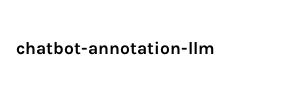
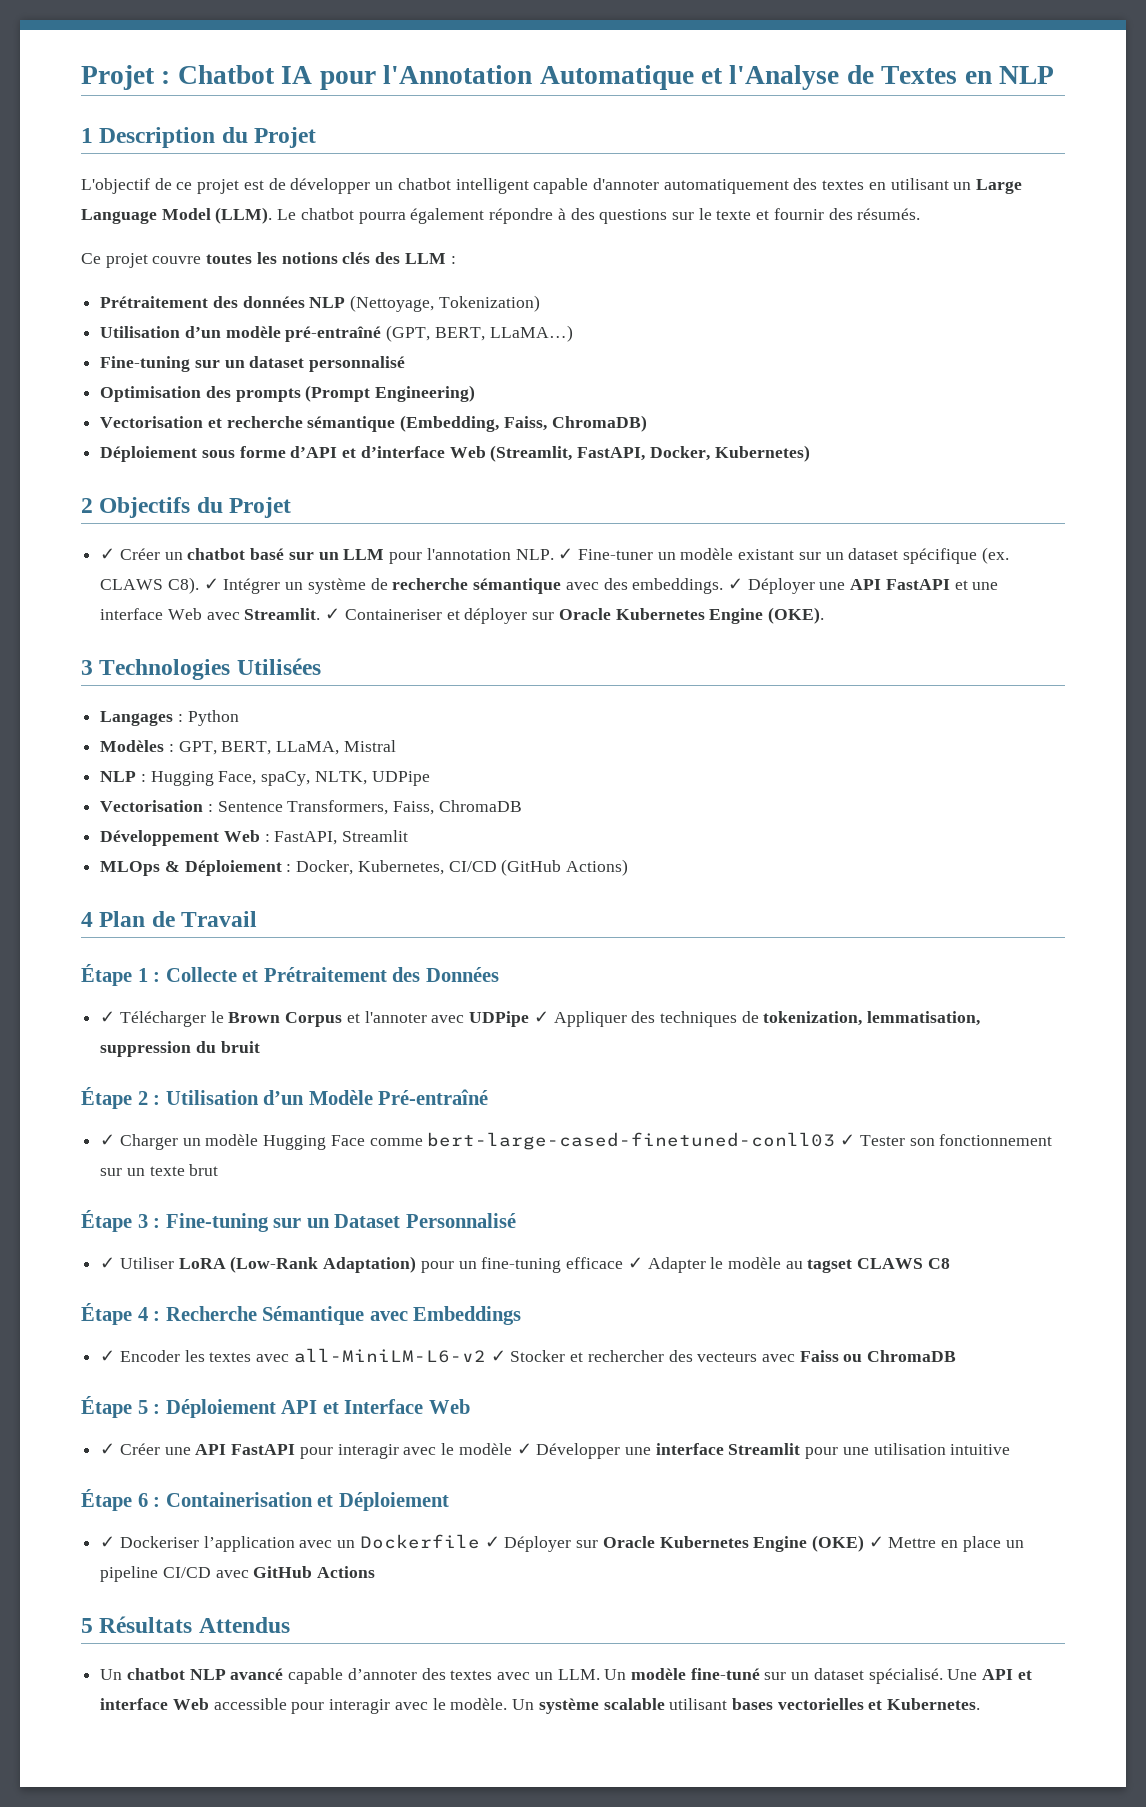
[16,41,215,55] chatbot-annotation-llm -> [81,65,1055,90] [81,127,317,148] [81,178,1023,194] [81,207,921,224] [81,252,456,268] [100,295,540,312] [100,325,573,342] [100,356,406,372] [100,385,476,402] [100,415,647,432] [100,445,810,462] [81,497,292,518] [100,547,1009,564] [100,577,999,594] [100,607,824,624] [81,658,321,680] [100,710,239,726] [100,740,396,755] [100,771,430,786] [100,800,522,815] [100,830,409,846] [100,859,629,876] [81,911,258,927] [81,964,499,986] [100,1011,981,1027] [100,1041,260,1057] [81,1087,489,1109] [100,1132,1053,1150] [100,1164,219,1176] [81,1210,516,1232] [100,1256,950,1273] [81,1303,522,1325] [100,1348,957,1363] [81,1396,470,1418] [100,1443,1011,1459] [81,1489,449,1511] [100,1534,1024,1552] [100,1566,376,1582] [81,1616,290,1633] [100,1668,1032,1684] [100,1698,981,1714] Projet : Chatbot IA pour l'Annotation Automatique et l'Analyse de Textes en NLP // 1 Description du Projet // L'objectif de ce projet est de développer un chatbot intelligent capable d'annoter automatiquement des textes en utilisant un Large Language Model (LLM). Le chatbot pourra également répondre à des questions sur le texte et fournir des résumés. // Ce projet couvre toutes les notions clés des LLM : // Prétraitement des données NLP (Nettoyage, Tokenization) // Utilisation d’un modèle pré-entraîné (GPT, BERT, LLaMA…) // Fine-tuning sur un dataset personnalisé // Optimisation des prompts (Prompt Engineering) // Vectorisation et recherche sémantique (Embedding, Faiss, ChromaDB) // Déploiement sous forme d’API et d’interface Web (Streamlit, FastAPI, Docker, Kubernetes) // 2 Objectifs du Projet // ✓ Créer un chatbot basé sur un LLM pour l'annotation NLP. ✓ Fine-tuner un modèle existant sur un dataset spécifique (ex. CLAWS C8). ✓ Intégrer un système de recherche sémantique avec des embeddings. ✓ Déployer une API FastAPI et une interface Web avec Streamlit. ✓ Containeriser et déployer sur Oracle Kubernetes Engine (OKE). // 3 Technologies Utilisées // Langages : Python // Modèles : GPT, BERT, LLaMA, Mistral // NLP : Hugging Face, spaCy, NLTK, UDPipe // Vectorisation : Sentence Transformers, Faiss, ChromaDB // Développement Web : FastAPI, Streamlit // MLOps & Déploiement : Docker, Kubernetes, CI/CD (GitHub Actions) // 4 Plan de Travail // Étape 1 : Collecte et Prétraitement des Données // ✓ Télécharger le Brown Corpus et l'annoter avec UDPipe ✓ Appliquer des techniques de tokenization, lemmatisation, suppression du bruit // Étape 2 : Utilisation d’un Modèle Pré-entraîné // ✓ Charger un modèle Hugging Face comme bert-large-cased-finetuned-conll03 ✓ Tester son fonctionnement sur un texte brut // Étape 3 : Fine-tuning sur un Dataset Personnalisé // ✓ Utiliser LoRA (Low-Rank Adaptation) pour un fine-tuning efficace ✓ Adapter le modèle au tagset CLAWS C8 // Étape 4 : Recherche Sémantique avec Embeddings // ✓ Encoder les textes avec all-MiniLM-L6-v2 ✓ Stocker et rechercher des vecteurs avec Faiss ou ChromaDB // Étape 5 : Déploiement API et Interface Web // ✓ Créer une API FastAPI pour interagir avec le modèle ✓ Développer une interface Streamlit pour une utilisation intuitive // Étape 6 : Containerisation et Déploiement // ✓ Dockeriser l’application avec un Dockerfile ✓ Déployer sur Oracle Kubernetes Engine (OKE) ✓ Mettre en place un pipeline CI/CD avec GitHub Actions // 5 Résultats Attendus // Un chatbot NLP avancé capable d’annoter des textes avec un LLM. Un modèle fine-tuné sur un dataset spécialisé. Une API et interface Web accessible pour interagir avec le modèle. Un système scalable utilisant bases vectorielles et Kubernetes.

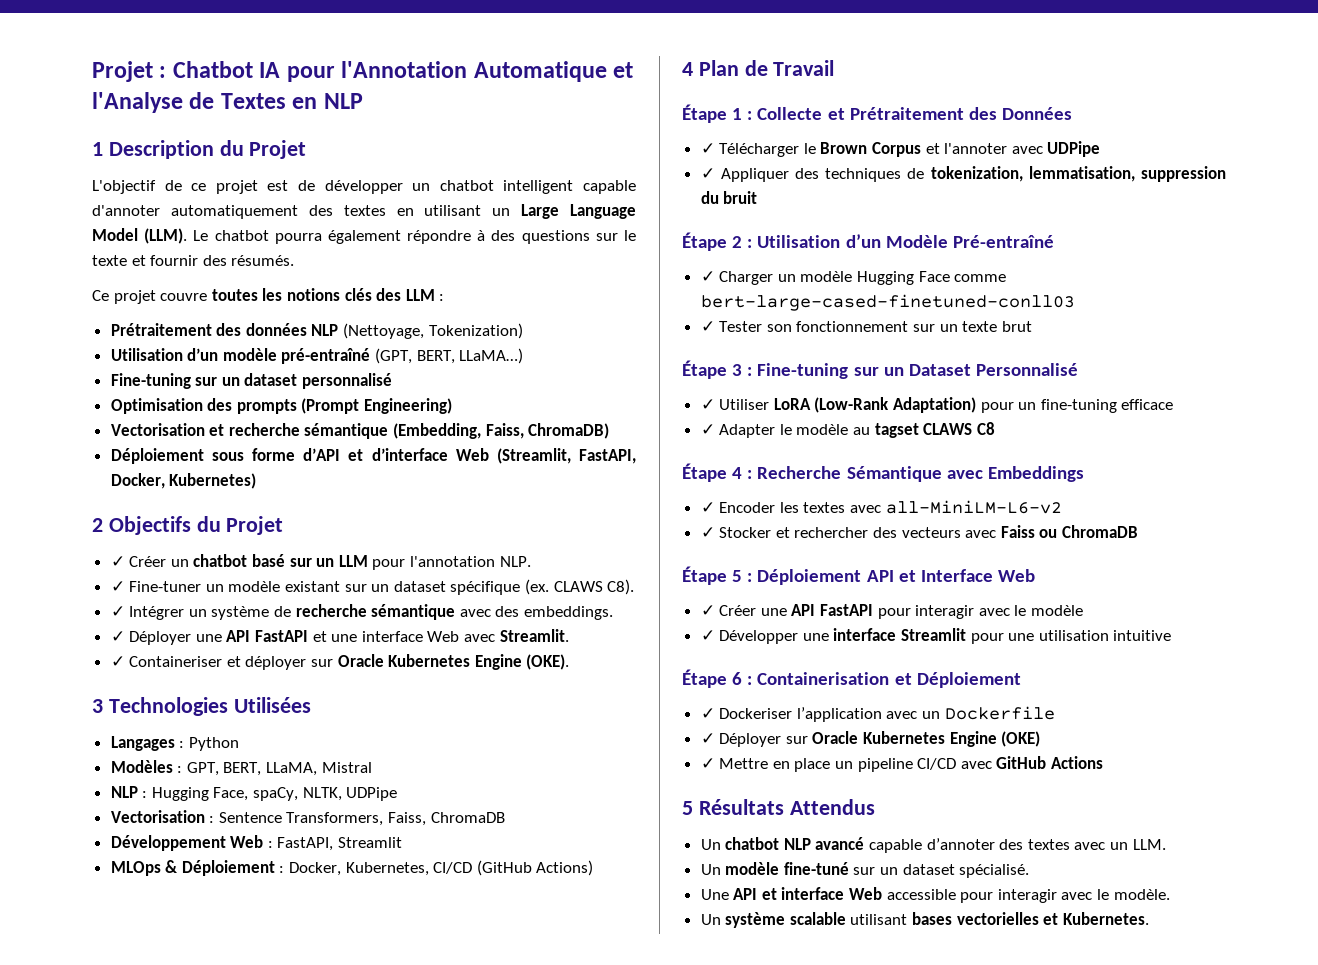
(554, 554) none -> (531, 561) //
(199, 585) none -> (635, 587) //
(724, 586) none -> (614, 613) //
(321, 614) none -> (569, 635) //
(530, 1019) none -> (1101, 149) //
(836, 1141) none -> (1075, 302) //
(624, 1263) none -> (1174, 404) //
(486, 1355) none -> (1062, 507) //
(512, 1449) none -> (1084, 610) //
(480, 1541) none -> (1055, 713) //
(864, 1543) none -> (1041, 739) //
(600, 1674) none -> (1166, 844) //
(943, 1676) none -> (1030, 871) //
(508, 1704) none -> (1170, 894) //

